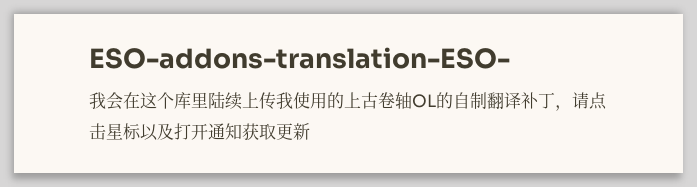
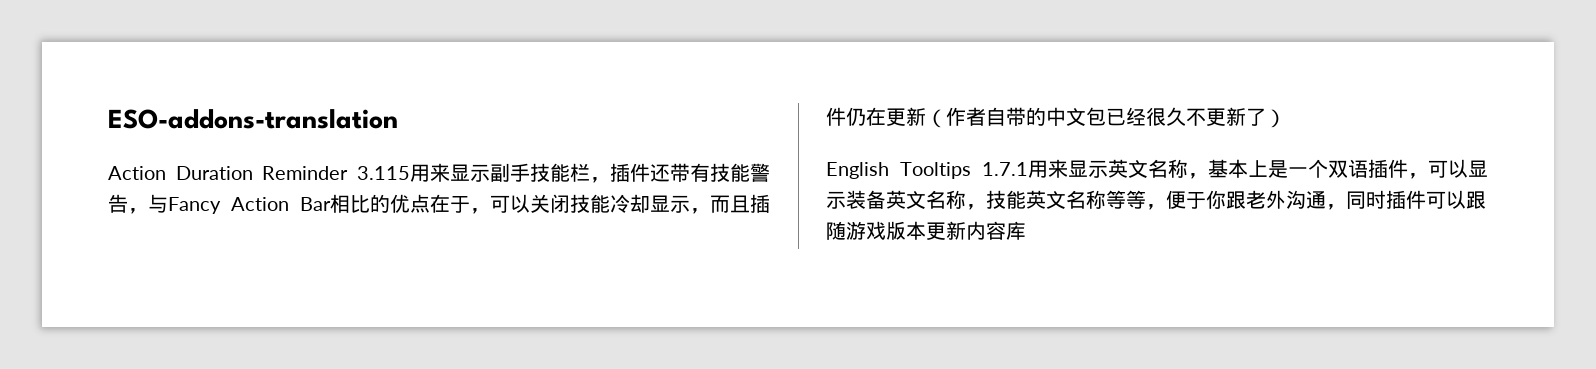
[89,47,510,69] [89,91,607,111] [89,123,310,141] ESO-addons-translation-ESO- // 我会在这个库里陆续上传我使用的上古卷轴OL的自制翻译补丁，请点击星标以及打开通知获取更新 -> [108,109,398,129] [108,163,770,183] [108,194,770,214] [826,107,1286,128] [826,159,1488,179] [826,190,1486,210] [826,221,1026,240] ESO-addons-translation // Action Duration Reminder 3.115用来显示副手技能栏，插件还带有技能警告，与Fancy Action Bar相比的优点在于，可以关闭技能冷却显示，而且插件仍在更新（作者自带的中文包已经很久不更新了） // English Tooltips 1.7.1用来显示英文名称，基本上是一个双语插件，可以显示装备英文名称，技能英文名称等等，便于你跟老外沟通，同时插件可以跟随游戏版本更新内容库

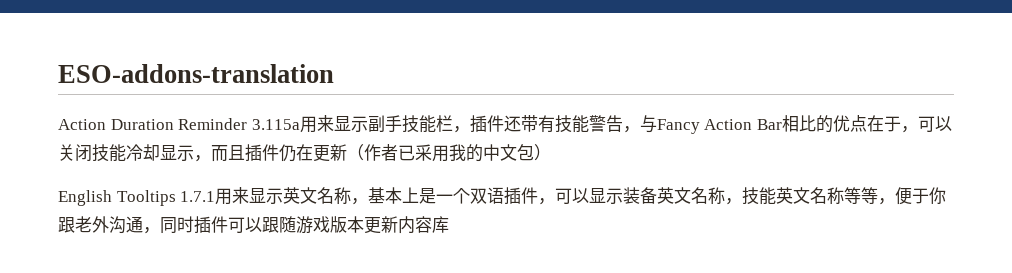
[357,166,410,180] 3.115 -> [251,119,300,130] 3.115a
[986,107,1266,126] 自带的中文包已经很久不更新了 -> [398,144,534,162] 已采用我的中文包

